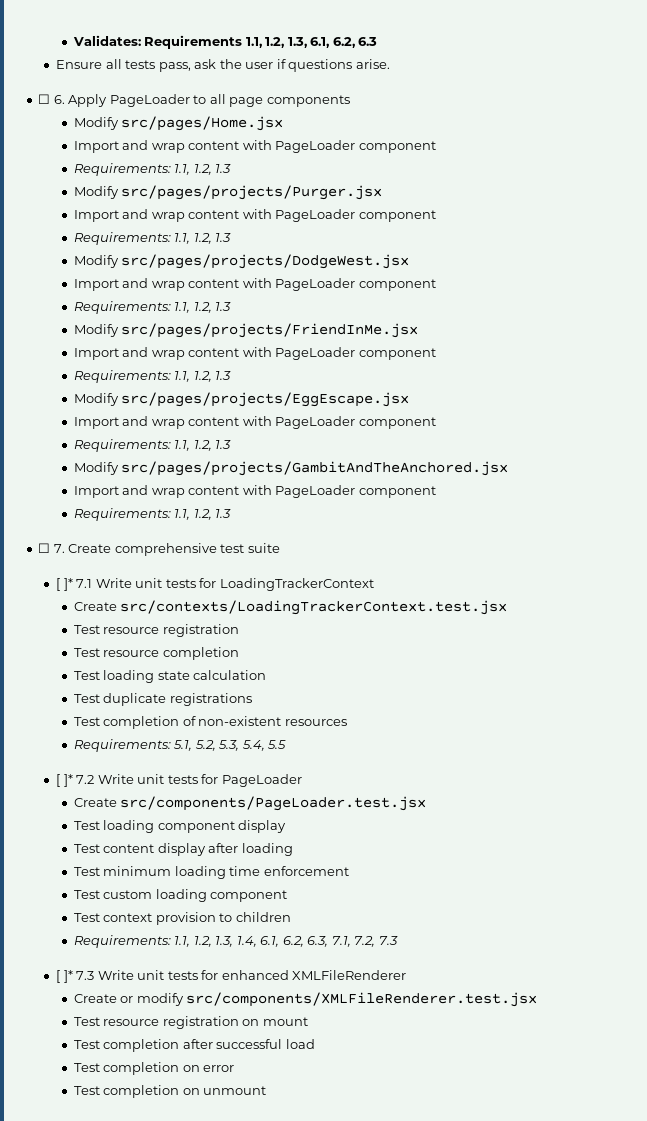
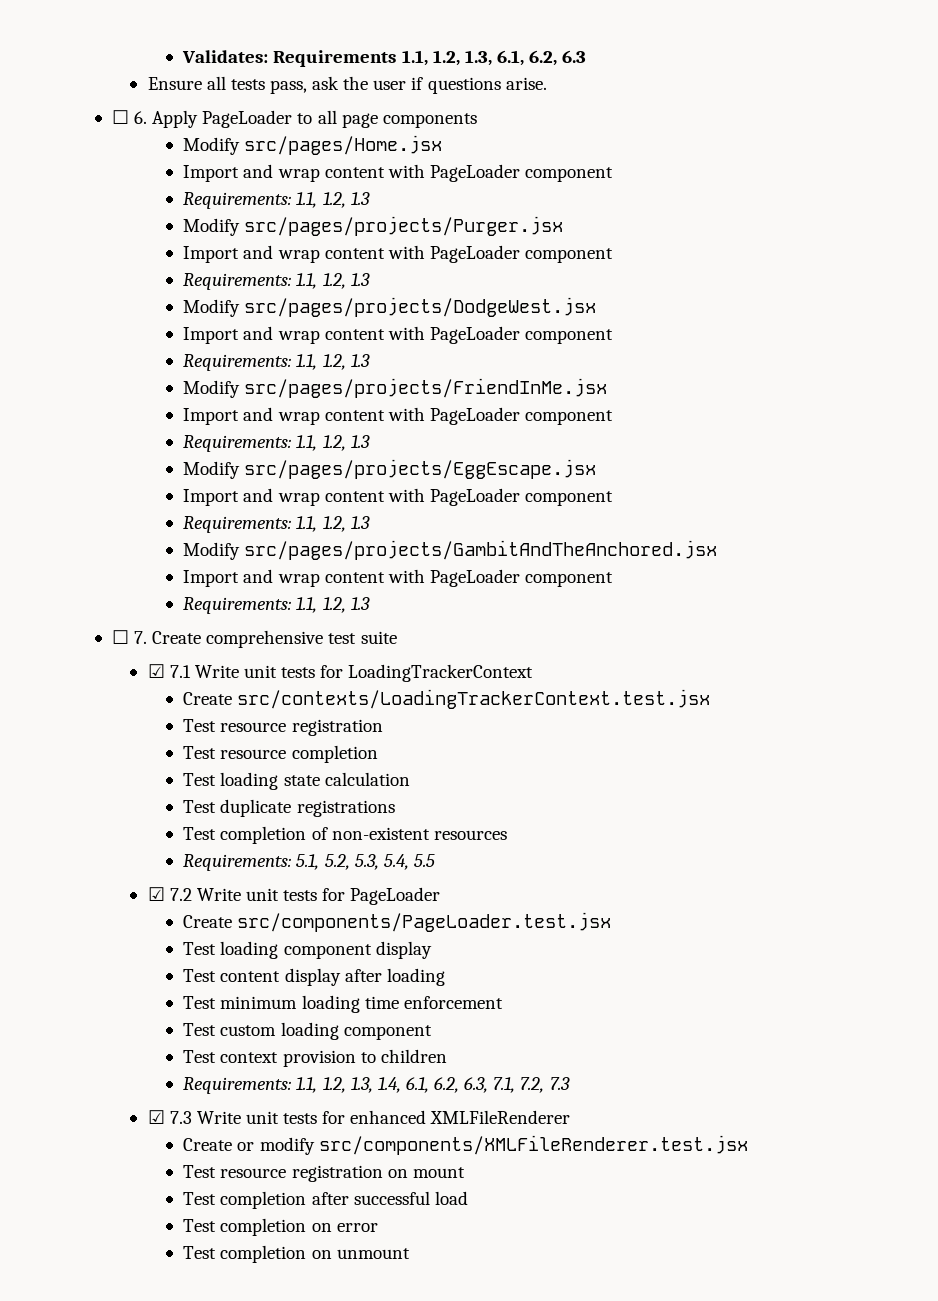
[55,578,73,591] [ ]* -> [147,664,165,678] ☑
[55,774,73,787] [ ]* -> [147,887,165,901] ☑
[55,970,73,983] [ ]* -> [147,1110,165,1124] ☑

